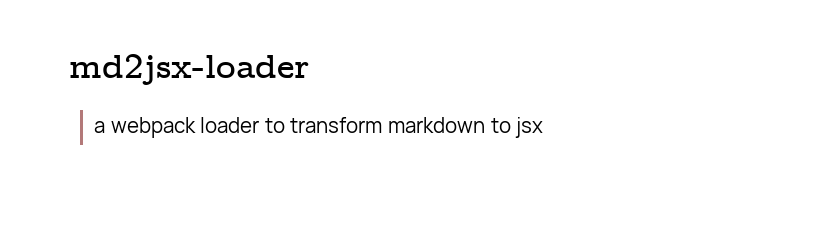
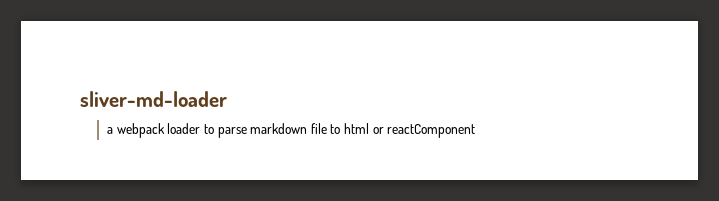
[69,54,309,85] md2jsx-loader -> [80,91,227,107] sliver-md-loader
[290,117,544,138] transform markdown to jsx -> [217,123,476,138] parse markdown file to html or reactComponent

